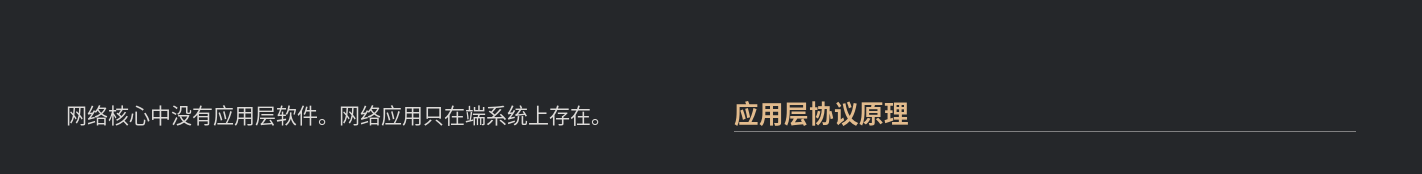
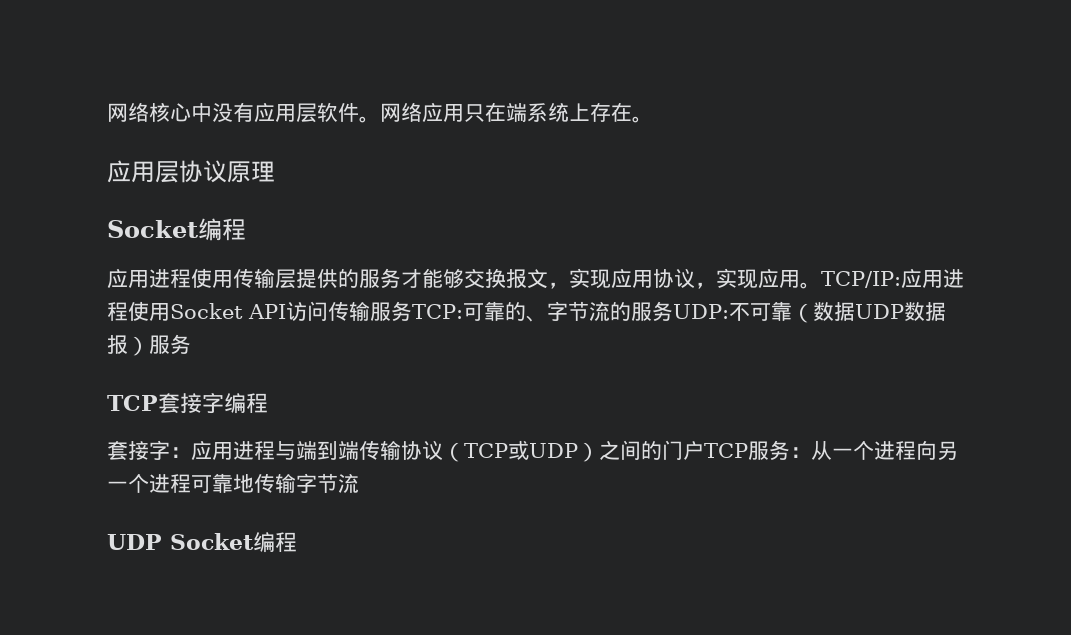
(909, 113) none -> [107,218,246,241] [107,268,964,289] [107,301,946,323] [107,334,191,356] [107,393,268,414] [107,440,958,462] [107,473,359,493] [107,532,297,553] // Socket编程 // 应用进程使用传输层提供的服务才能够交换报文，实现应用协议，实现应用。TCP/IP:应用进程使用Socket API访问传输服务TCP:可靠的、字节流的服务UDP:不可靠（数据UDP数据报）服务 // TCP套接字编程 // 套接字：应用进程与端到端传输协议（TCP或UDP）之间的门户TCP服务：从一个进程向另一个进程可靠地传输字节流 // UDP Socket编程

